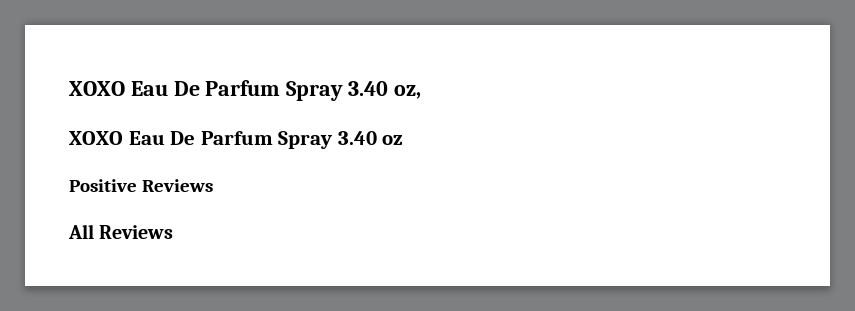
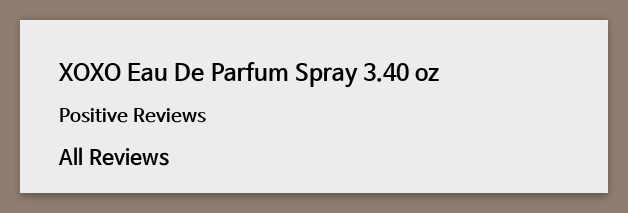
[69,80,421,101] [69,131,377,149] XOXO Eau De Parfum Spray 3.40 oz, // XOXO Eau De Parfum Spray 3.40 -> [58,62,410,88] XOXO Eau De Parfum Spray 3.40

